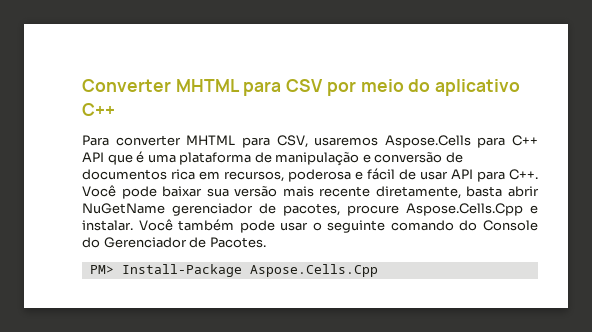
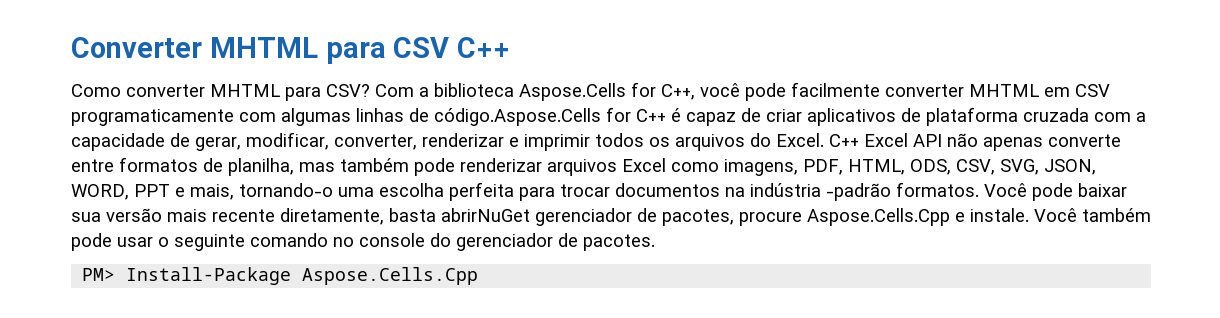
[326,79,521,96] por meio do aplicativo -> (450, 47) none
[82,135,109,146] Para -> [71,84,121,97] Como
[276,135,538,148] [82,151,463,166] [82,168,538,182] CSV, usaremos Aspose.Cells para C++ API que é uma plataforma de manipulação e conversão de documentos rica em recursos, poderosa e fácil de usar API para C++. -> [326,82,1110,101] [71,107,1146,126] [71,132,1121,151] [71,157,1096,176] [71,182,979,201] CSV? Com a biblioteca Aspose.Cells for C++, você pode facilmente converter MHTML em CSV programaticamente com algumas linhas de código.Aspose.Cells for C++ é capaz de criar aplicativos de plataforma cruzada com a capacidade de gerar, modificar, converter, renderizar e imprimir todos os arquivos do Excel. C++ Excel API não apenas converte entre formatos de planilha, mas também pode renderizar arquivos Excel como imagens, PDF, HTML, ODS, CSV, SVG, JSON, WORD, PPT e mais, tornando-o uma escolha perfeita para trocar documentos na indústria -padrão formatos.
[508,186,539,197] [82,203,165,214] abrir NuGetName -> [441,208,530,222] abrirNuGet
[82,220,133,231] instalar. -> [970,208,1029,222] instale.
[459,220,538,231] [82,237,266,248] do Console do Gerenciador de Pacotes. -> [333,233,655,251] no console do gerenciador de pacotes.

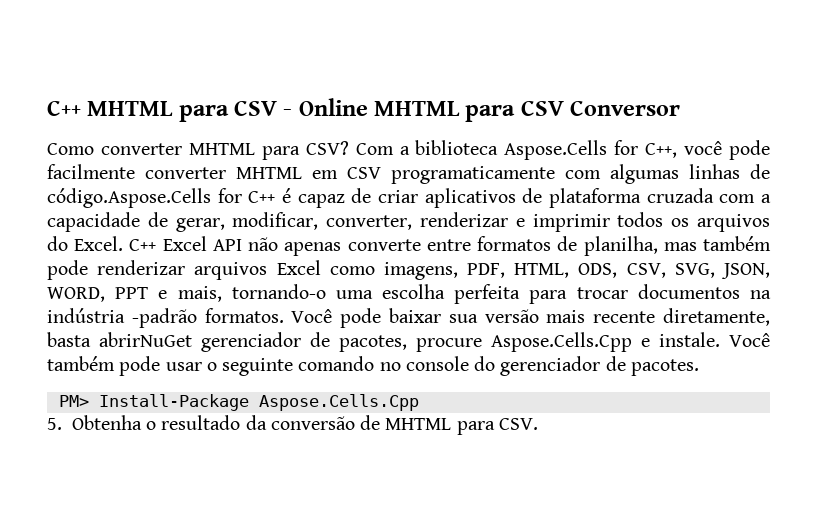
[71,37,511,64] Converter MHTML para CSV C++ -> [47,98,681,122] C++ MHTML para CSV - Online MHTML para CSV Conversor
(479, 276) none -> [47,415,538,435] // 5. Obtenha o resultado da conversão de MHTML para CSV.

